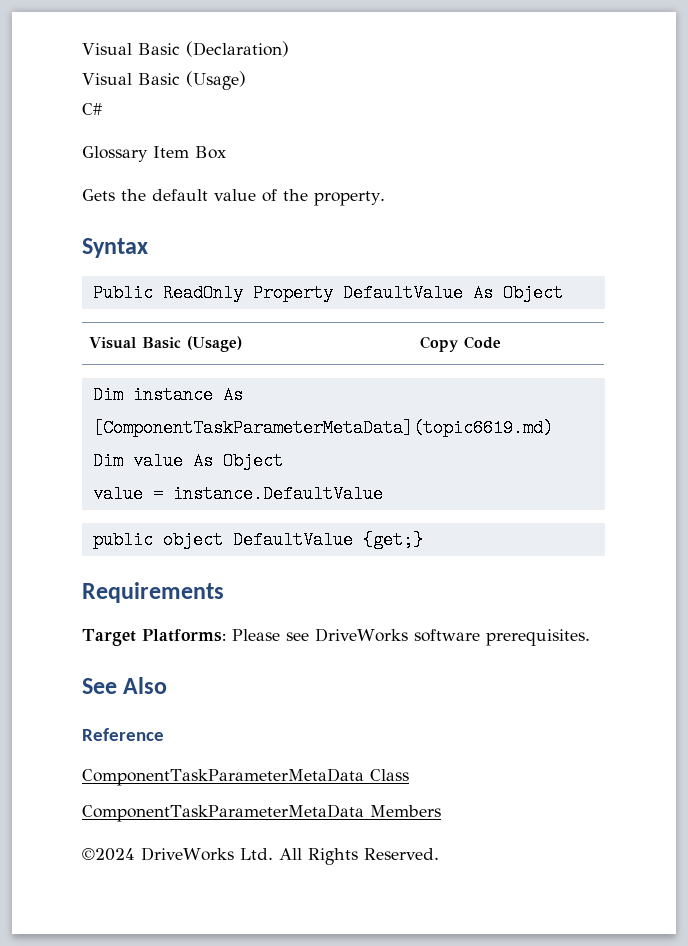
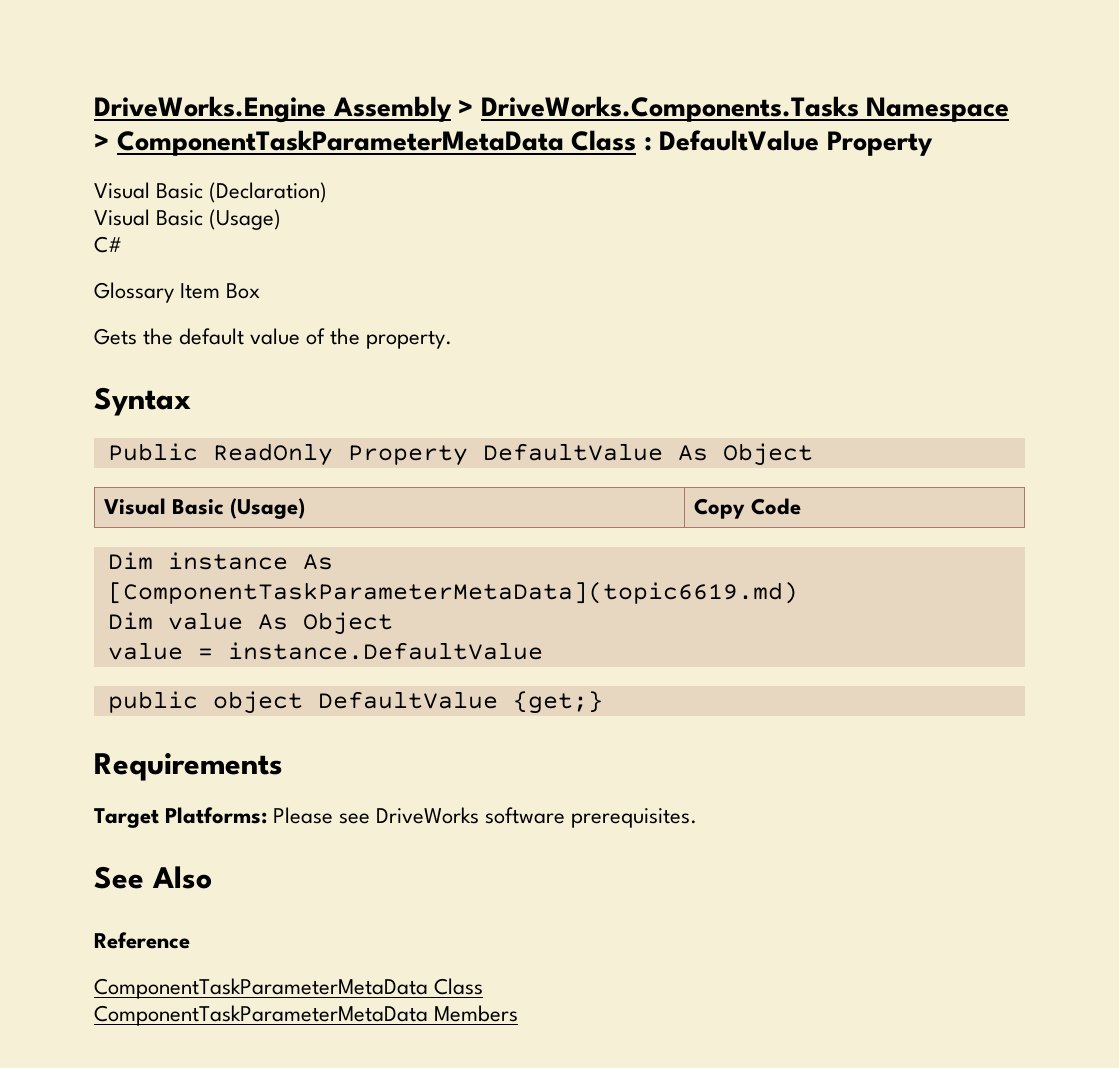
(82, 49) none -> [94,96,1010,123] [94,130,933,156] DriveWorks.Engine Assembly > DriveWorks.Components.Tasks Namespace > ComponentTaskParameterMetaData Class : DefaultValue Property //
[82,847,439,865] // ©2024 DriveWorks Ltd. All Rights Reserved. -> (519, 1013) none

